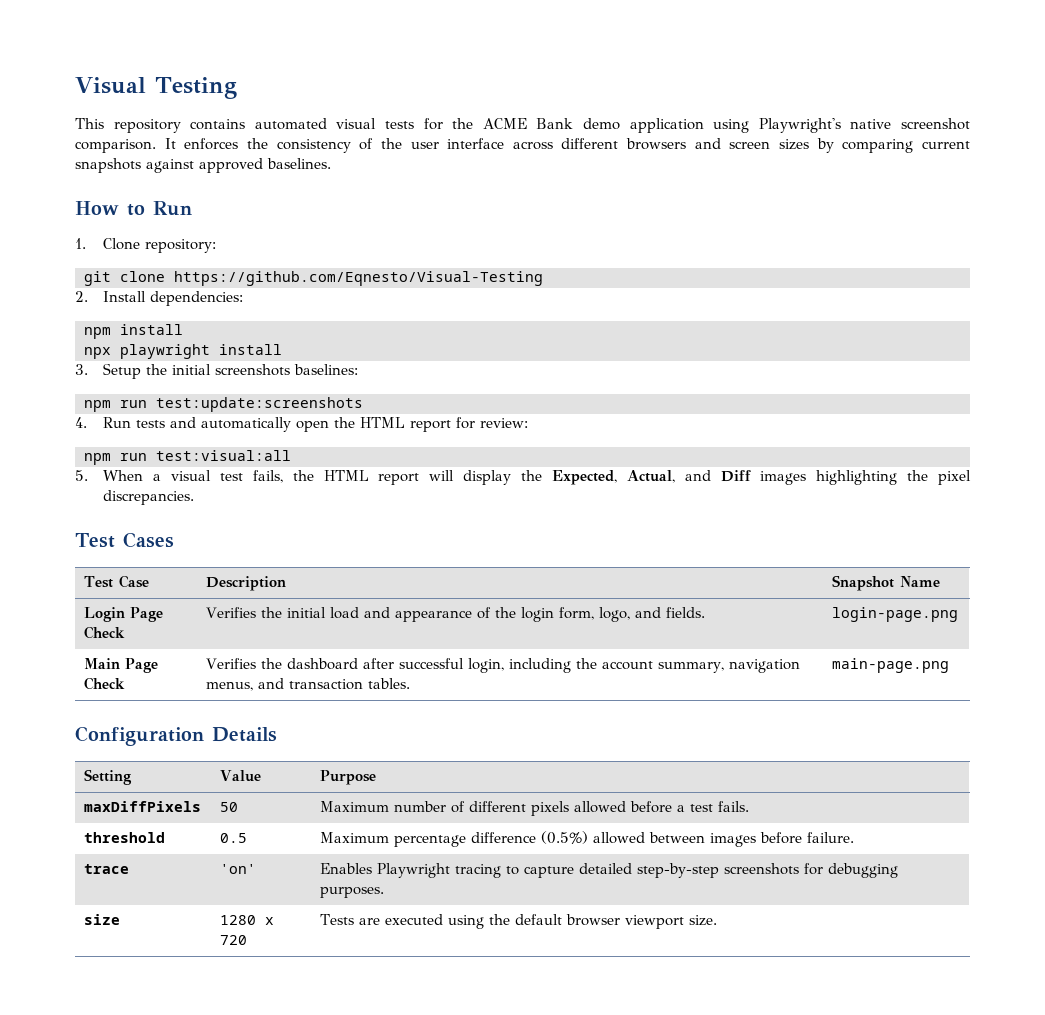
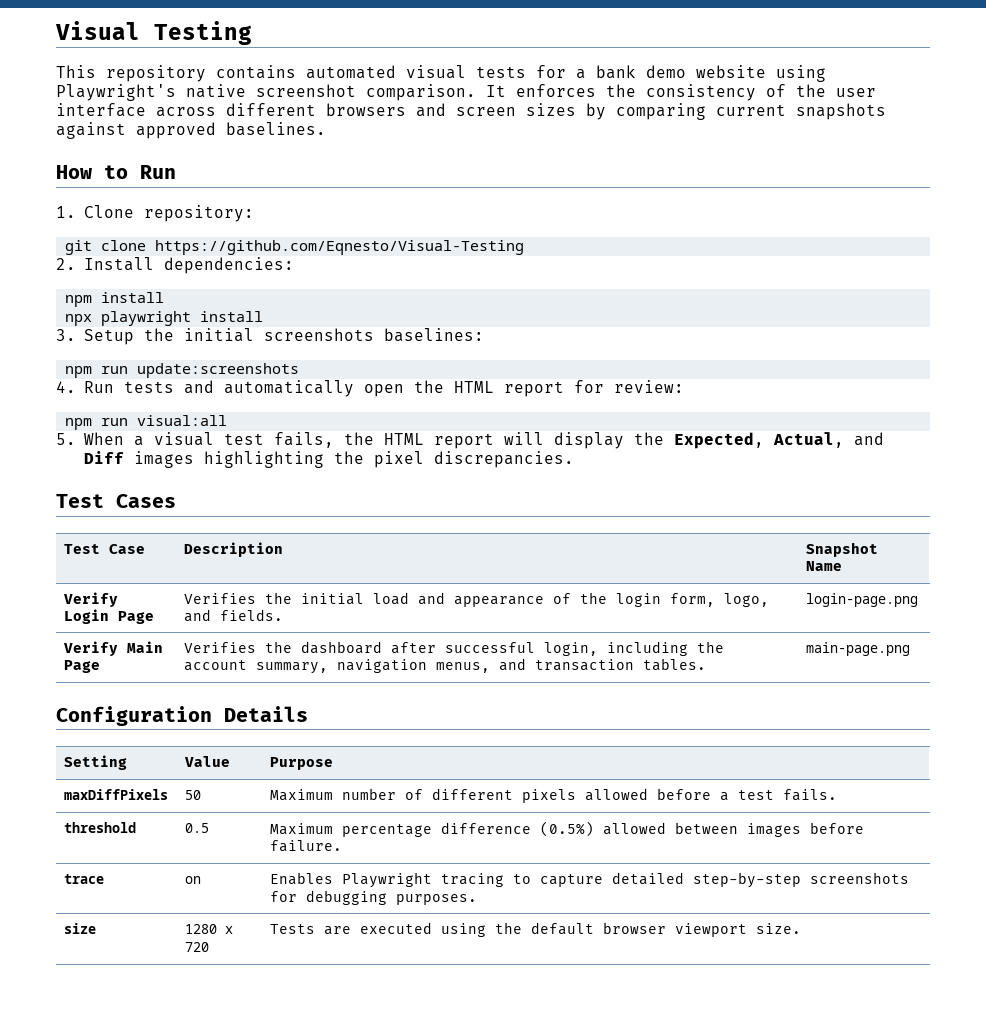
[452,118,704,133] the ACME Bank demo application -> [576,65,766,79] a bank demo website
[156,397,363,412] test:update:screenshots -> [137,363,300,378] update:screenshots
[156,450,291,461] test:visual:all -> [137,415,228,426] visual:all
(941, 581) none -> [64,592,119,607] Verify
[84,626,126,639] Check -> (155, 617) none
(959, 614) none -> [64,641,119,656] Verify
[84,677,126,690] Check -> (101, 666) none
[220,864,257,874] 'on' -> [185,876,202,884] on

